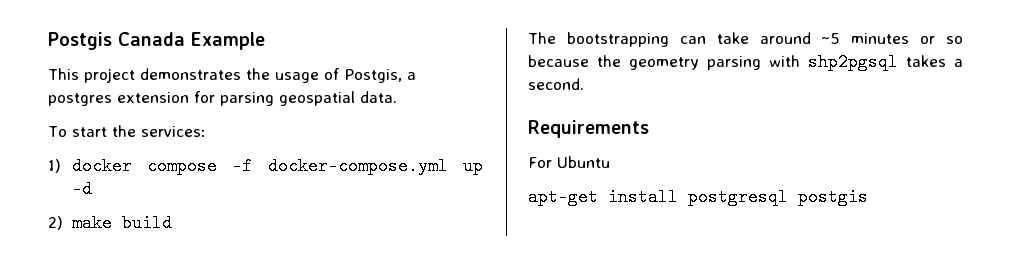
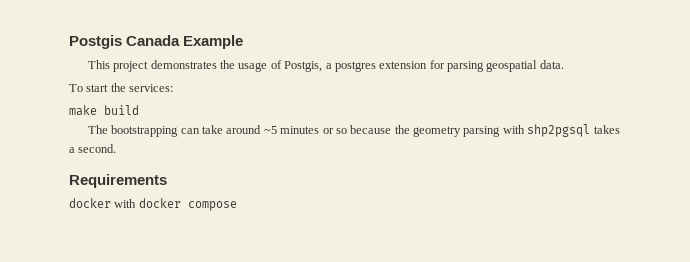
[48,157,484,175] [71,180,92,198] [48,216,63,230] 1) docker compose -f docker-compose.yml up -d // 2) -> (174, 88) none
[528,156,610,168] [528,188,868,206] For Ubuntu // apt-get install postgresql postgis -> [69,198,237,211] docker with docker compose

